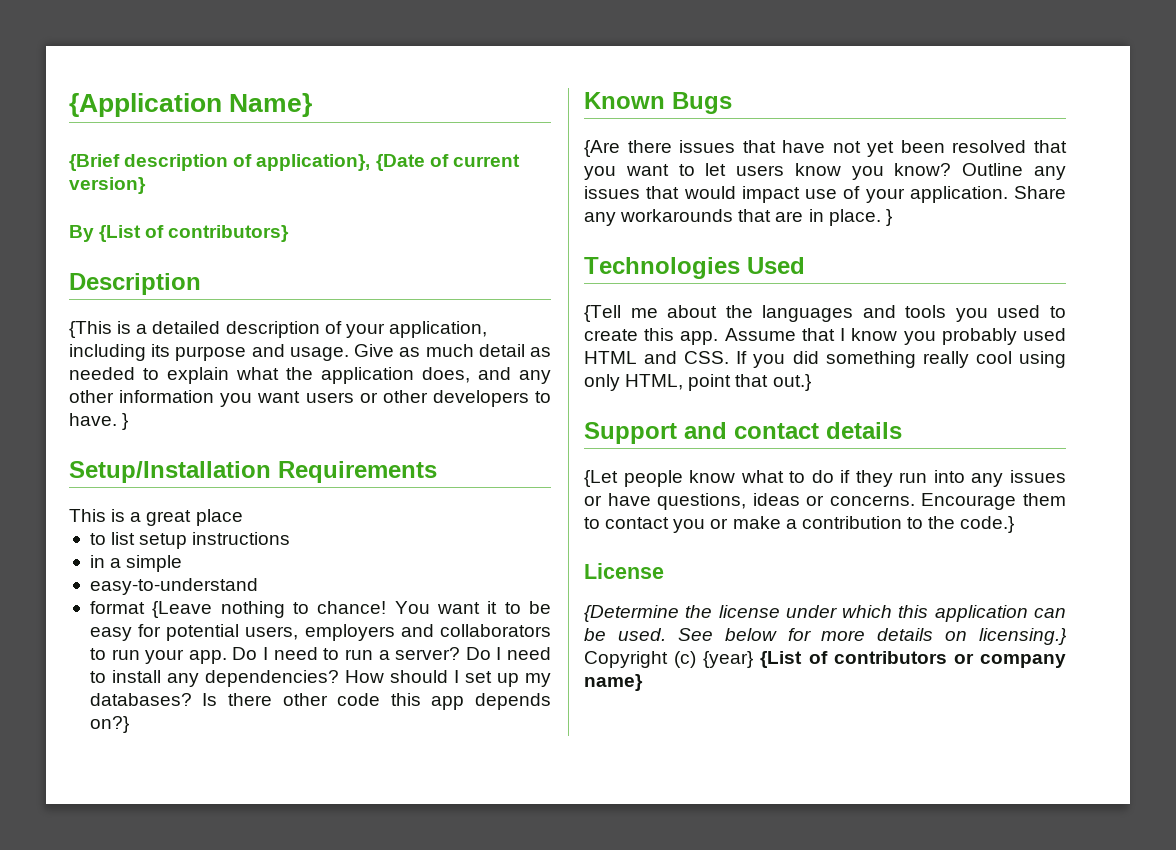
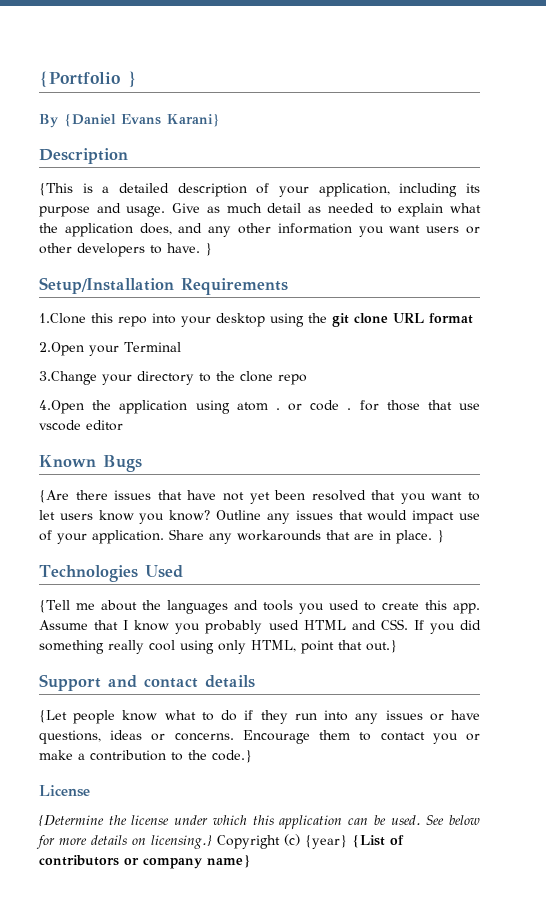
[69,93,313,117] [69,154,520,171] [69,177,146,194] [69,225,290,242] {Application Name} // {Brief description of application}, {Date of current version} // By {List of contributors} -> [39,71,137,88] [39,114,220,128] {Portfolio } // By {Daniel Evans Karani}
[69,509,243,526] [89,532,291,549] [89,555,183,572] [89,578,258,595] [89,601,551,618] [89,624,551,641] [89,647,552,664] [89,670,552,687] [89,693,551,710] [89,716,129,733] This is a great place // to list setup instructions // in a simple // easy-to-understand // format {Leave nothing to chance! You want it to be easy for potential users, employers and collaborators to run your app. Do I need to run a server? Do I need to install any dependencies? How should I set up my databases? Is there other code this app depends on?} -> [39,313,473,327] [39,342,181,356] [39,371,307,385] [39,400,481,414] [39,420,123,431] 1.Clone this repo into your desktop using the git clone URL format // 2.Open your Terminal // 3.Change your directory to the clone repo // 4.Open the application using atom . or code . for those that use vscode editor

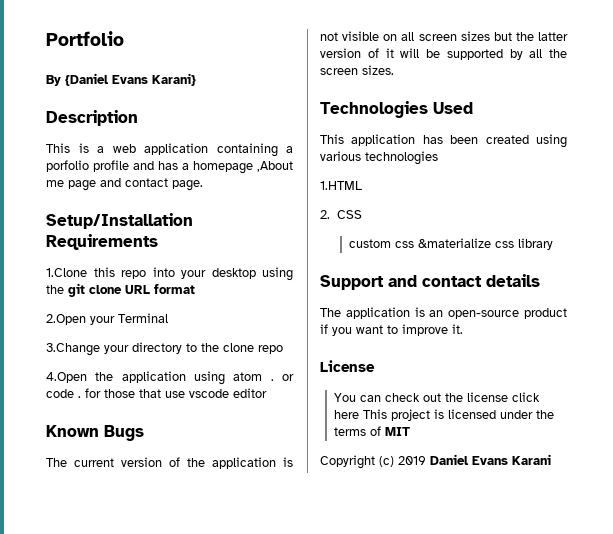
[39,71,137,88] {Portfolio } -> [46,31,124,46] Portfolio
[39,183,73,196] {This -> [46,143,70,153] This
[119,183,481,197] [39,203,482,217] [39,223,481,237] [39,243,212,257] detailed description of your application, including its purpose and usage. Give as much detail as needed to explain what the application does, and any other information you want users or other developers to have. } -> [112,143,293,157] [46,160,293,174] [46,178,203,191] web application containing a porfolio profile and has a homepage ,About me page and contact page.
[39,490,480,504] [39,510,480,524] [39,529,444,544] [39,565,183,582] [39,600,480,614] [39,619,481,634] [39,640,397,654] [39,674,255,691] [39,710,480,724] [39,730,481,744] [39,750,252,763] [39,785,90,797] [39,815,481,829] [36,834,404,849] [39,855,251,869] {Are there issues that have not yet been resolved that you want to let users know you know? Outline any issues that would impact use of your application. Share any workarounds that are in place. } // Technologies Used // {Tell me about the languages and tools you used to create this app. Assume that I know you probably used HTML and CSS. If you did something really cool using only HTML, point that out.} // Support and contact details // {Let people know what to do if they run into any issues or have questions, ideas or concerns. Encourage them to contact you or make a contribution to the code.} // License // {Determine the license under which this application can be used. See below for more details on licensing.} Copyright (c) {year} {List of contributors or company name} -> [46,457,293,469] [320,31,568,41] [320,48,567,60] [320,65,394,75] [320,101,473,118] [320,134,567,148] [320,151,438,165] [320,181,362,190] [320,210,362,219] [348,238,553,250] [320,274,540,290] [320,307,567,319] [320,324,463,336] [320,360,375,372] [334,392,541,402] [334,409,555,421] [334,426,411,436] [320,454,551,469] The current version of the application is not visible on all screen sizes but the latter version of it will be supported by all the screen sizes. // Technologies Used // This application has been created using various technologies // 1.HTML // 2. CSS // custom css &materialize css library // Support and contact details // The application is an open-source product if you want to improve it. // License // You can check out the license click here This project is licensed under the terms of MIT // Copyright (c) 2019 Daniel Evans Karani

